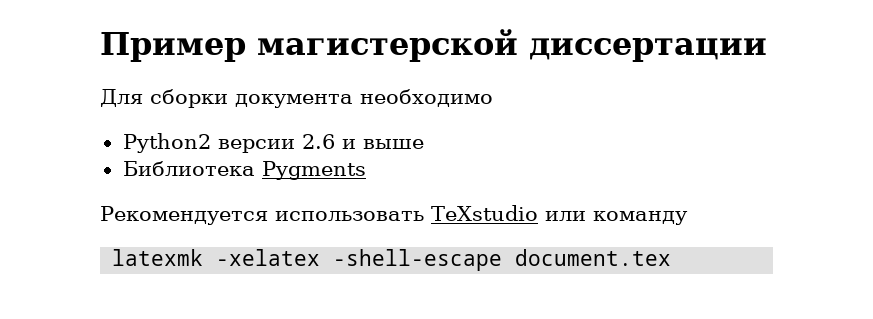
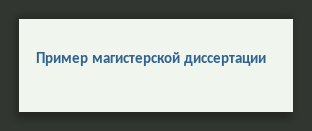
[100,89,493,108] [122,133,424,153] [122,161,366,180] [100,205,688,225] [112,249,672,271] // Для сборки документа необходимо // Python2 версии 2.6 и выше // Библиотека Pygments // Рекомендуется использовать TeXstudio или команду // latexmk -xelatex -shell-escape document.tex -> (266, 60) none

